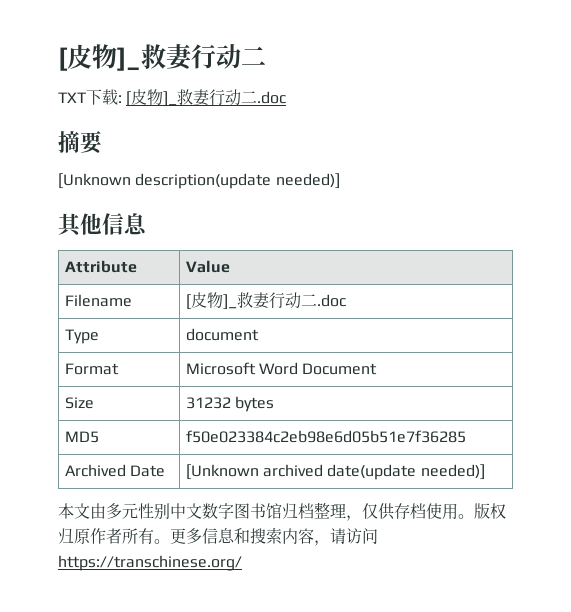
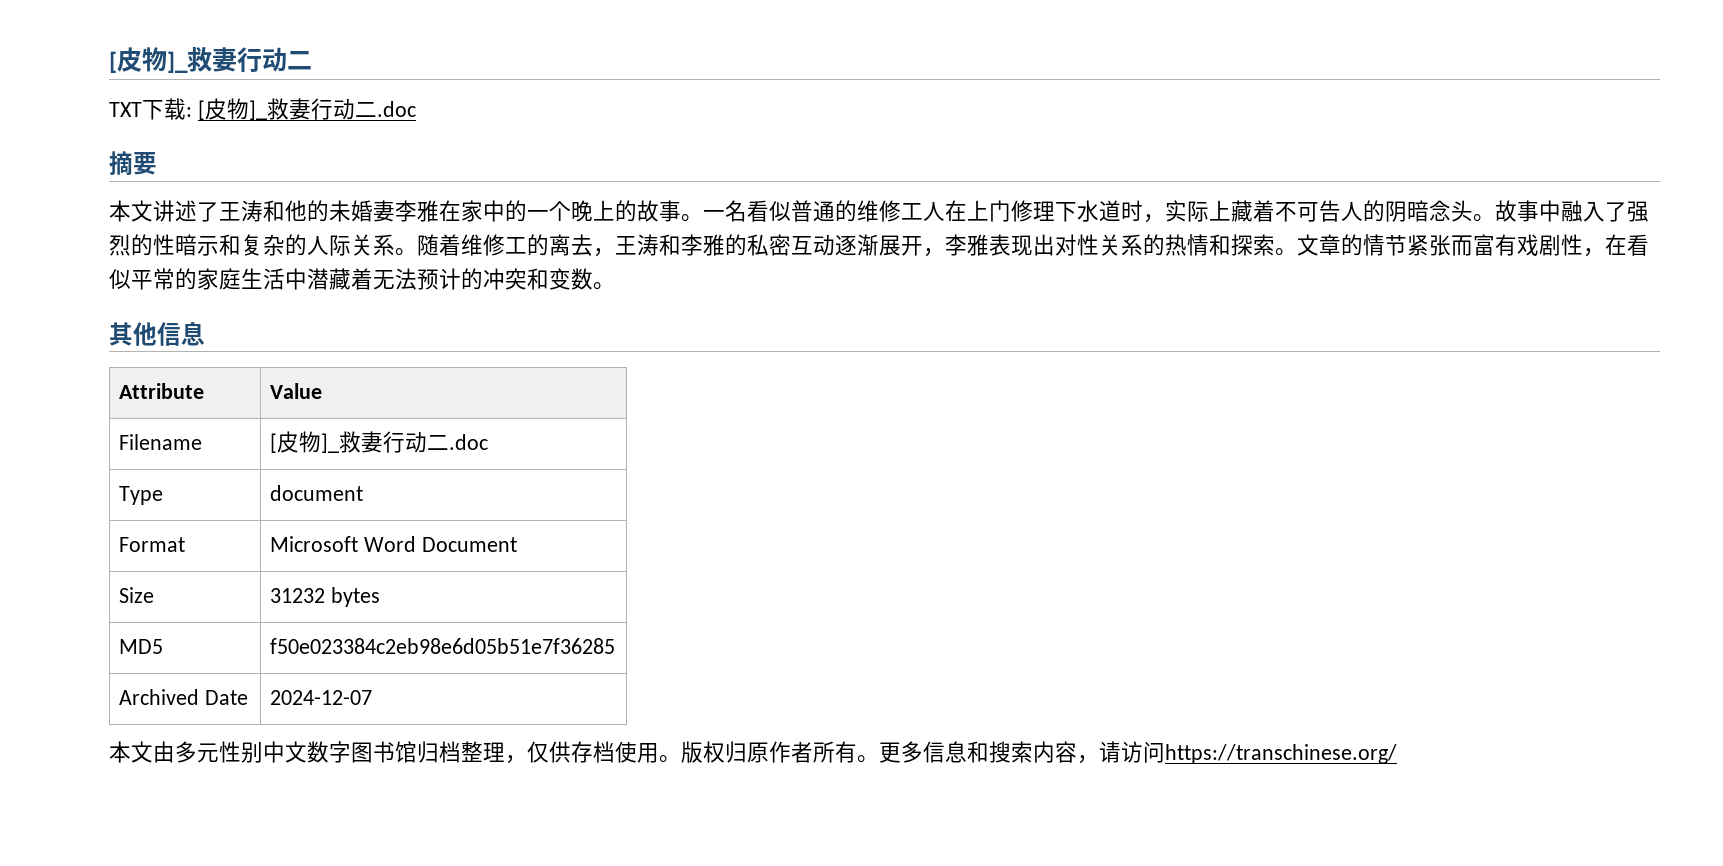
[58,173,340,189] [Unknown description(update needed)] -> [109,200,1649,223] [109,234,1649,257] [109,268,615,290] 本文讲述了王涛和他的未婚妻李雅在家中的一个晚上的故事。一名看似普通的维修工人在上门修理下水道时，实际上藏着不可告人的阴暗念头。故事中融入了强烈的性暗示和复杂的人际关系。随着维修工的离去，王涛和李雅的私密互动逐渐展开，李雅表现出对性关系的热情和探索。文章的情节紧张而富有戏剧性，在看似平常的家庭生活中潜藏着无法预计的冲突和变数。
[185,464,485,480] [Unknown archived date(update needed)] -> [269,690,372,705] 2024-12-07

